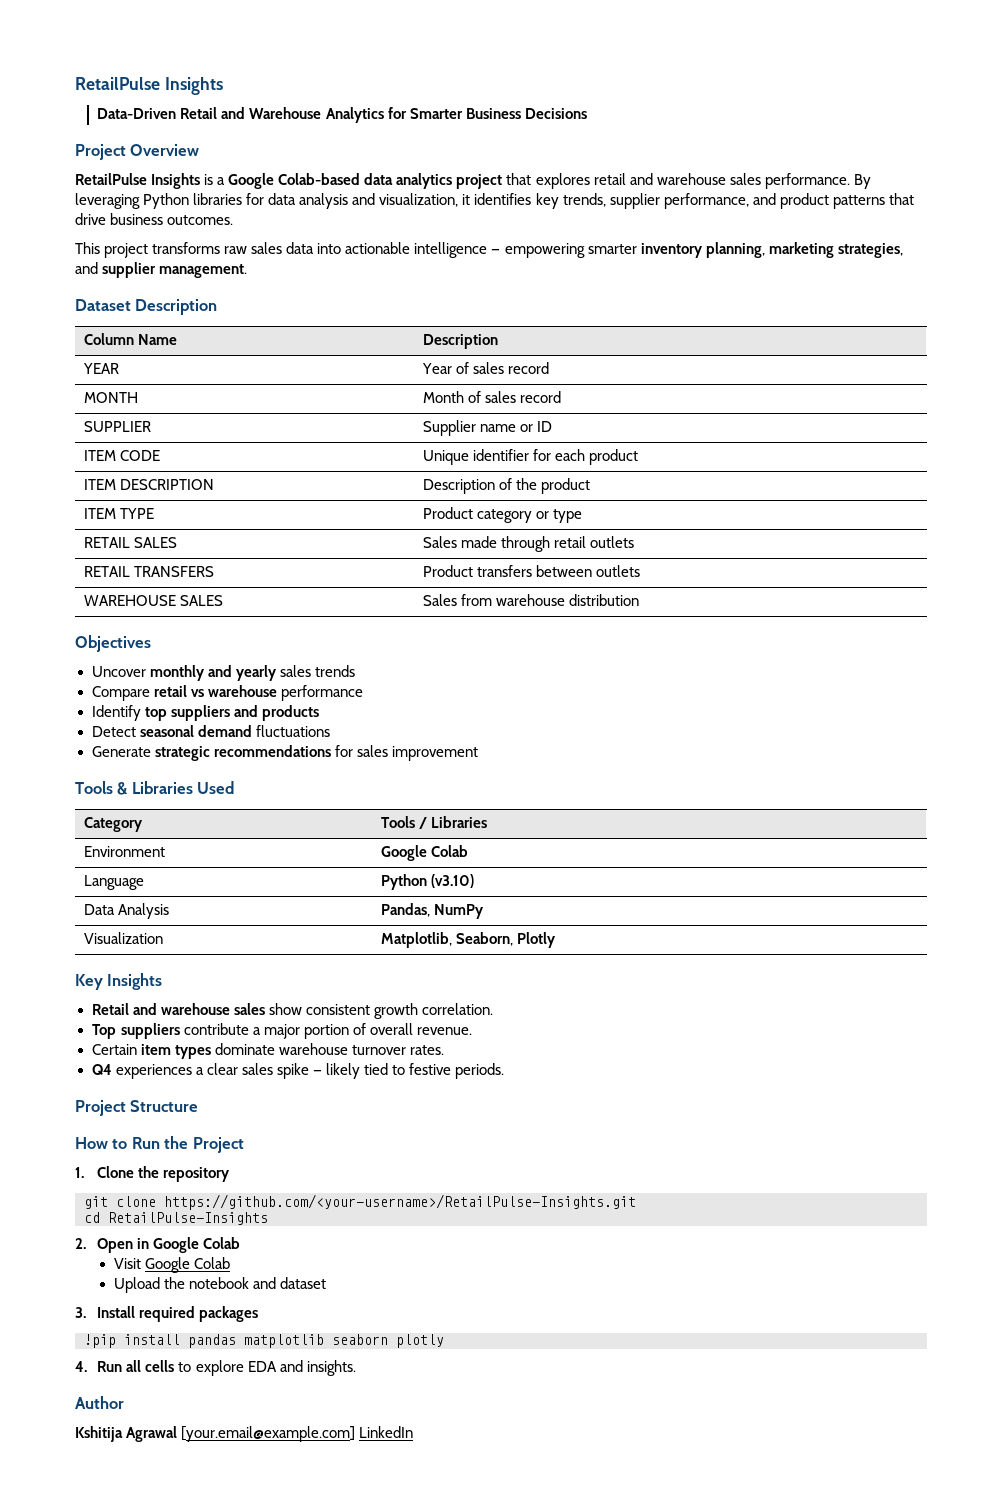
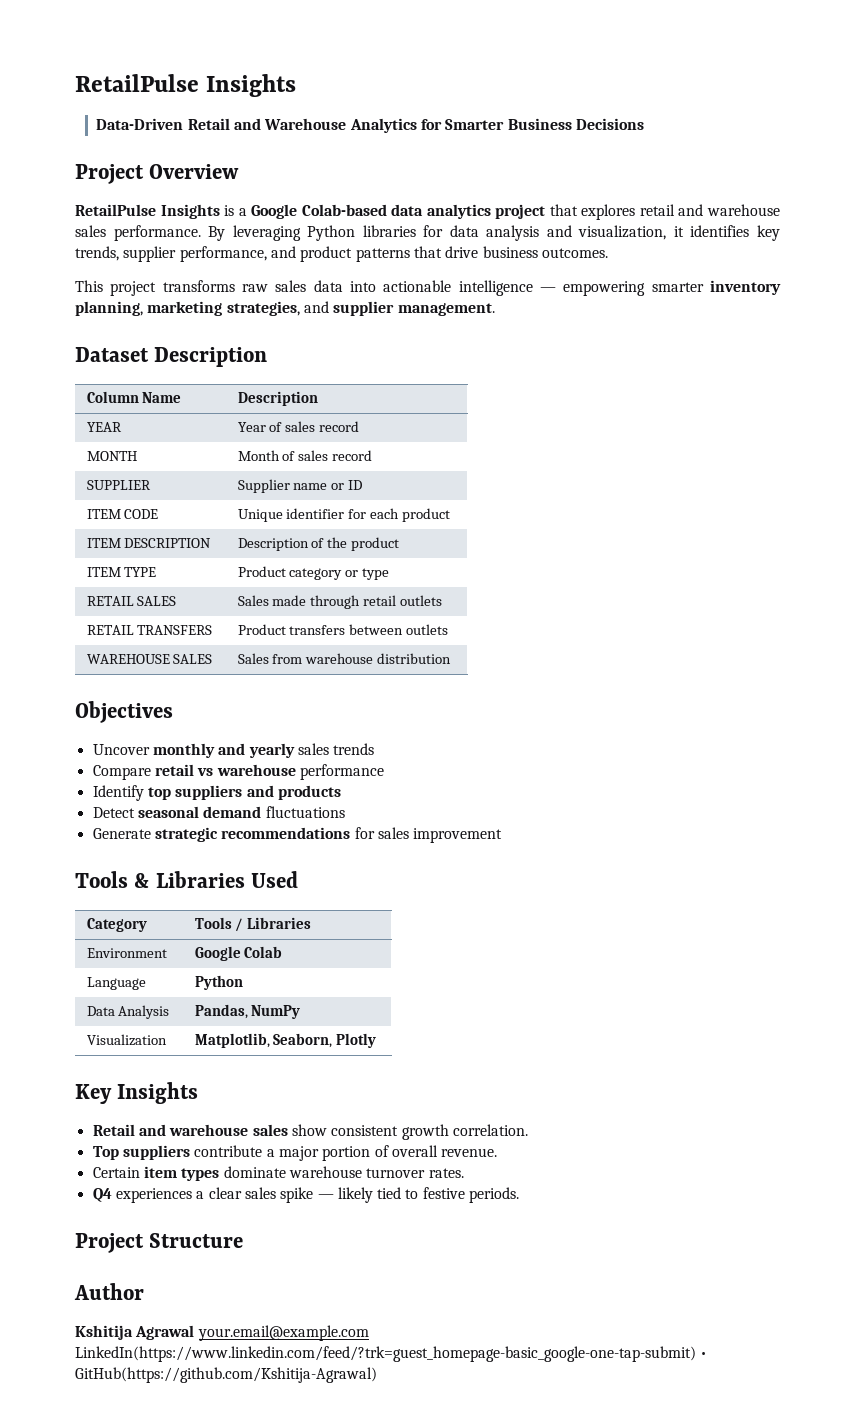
[430,874,474,888] (v3.10) -> (243, 982) none
[75,1136,244,1153] [75,1166,231,1182] [84,1194,636,1210] [84,1212,268,1225] [75,1237,241,1253] [113,1257,230,1273] [113,1277,327,1293] [75,1306,259,1322] [84,1334,444,1348] [75,1360,356,1376] // How to Run the Project // 1. Clone the repository // git clone https://github.com/<your-username>/RetailPulse-Insights.git // cd RetailPulse-Insights // 2. Open in Google Colab // Visit Google Colab // Upload the notebook and dataset // 3. Install required packages // !pip install pandas matplotlib seaborn plotly // 4. Run all cells to explore EDA and insights. -> (244, 1240) none
[181,1426,414,1442] [your.email@example.com] LinkedIn -> [197,1325,369,1341] [75,1346,708,1362] [75,1367,377,1383] your.email@example.com LinkedIn(https://www.linkedin.com/feed/?trk=guest_homepage-basic_google-one-tap-submit) • GitHub(https://github.com/Kshitija-Agrawal)

